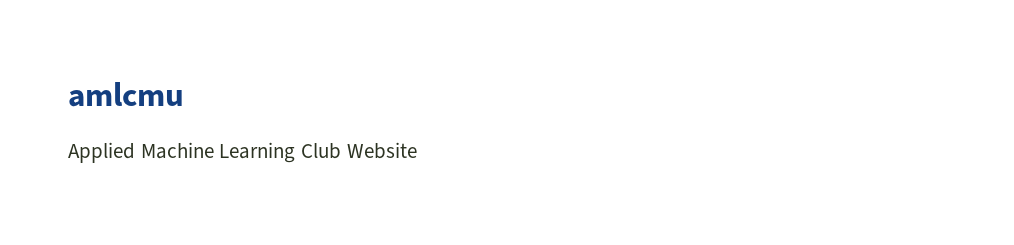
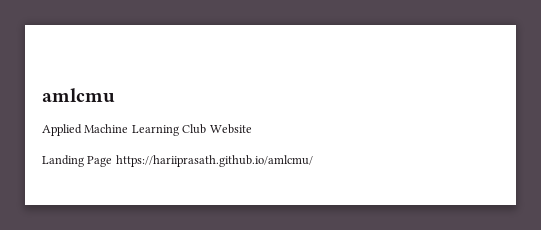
(417, 150) none -> [42,155,313,167] // Landing Page https://hariiprasath.github.io/amlcmu/

